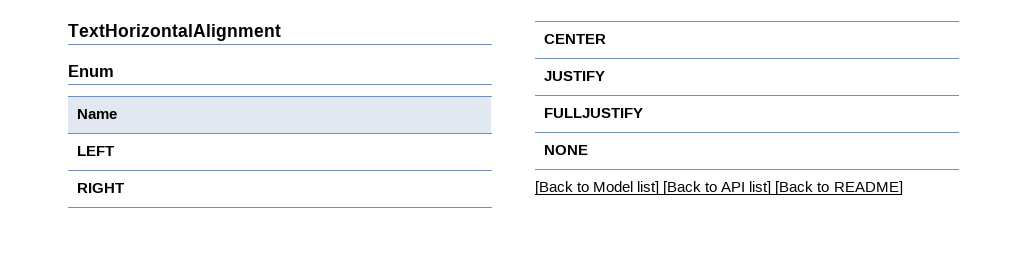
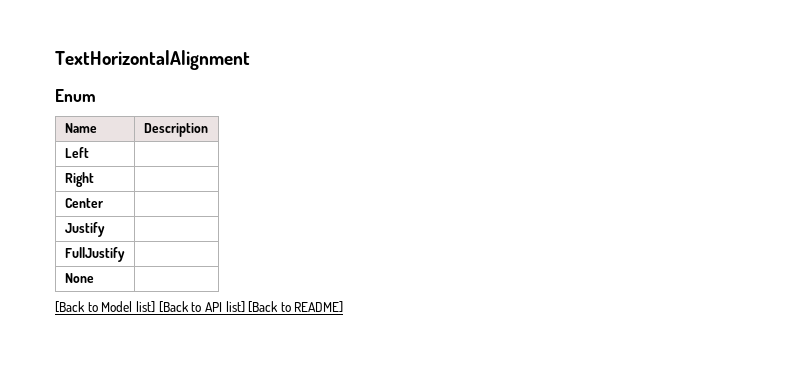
[76,146,114,156] [76,183,124,193] [543,34,606,44] [543,71,605,81] [543,108,643,118] [543,145,588,155] // LEFT // RIGHT // CENTER // JUSTIFY // FULLJUSTIFY // NONE -> [143,123,208,137] [64,147,89,158] [64,172,94,187] [64,198,104,208] [64,222,105,237] [64,247,125,262] [64,273,94,283] | Description // Left | // Right | // Center | // Justify | // FullJustify | // None |

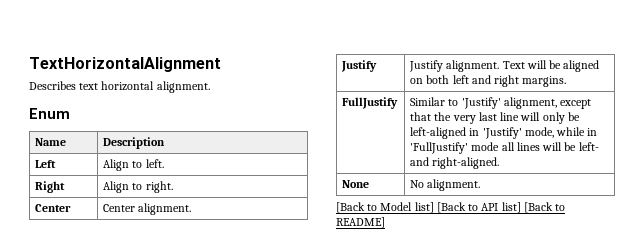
(250, 60) none -> [29,81,210,93] // Describes text horizontal alignment.
[64,172,94,187] // Right | -> [103,159,164,171] [35,181,66,193] [103,181,173,193] Align to left. // Right | Align to right.
(104, 203) none -> [103,203,192,215] Center alignment.
[64,247,125,262] // FullJustify | -> [409,60,600,72] [410,75,567,87] [342,97,399,109] [410,97,592,109] [410,112,580,124] [410,127,598,139] [410,142,599,154] [410,157,500,169] Justify alignment. Text will be aligned on both left and right margins. // FullJustify | Similar to 'Justify' alignment, except that the very last line will only be left-aligned in 'Justify' mode, while in 'FullJustify' mode all lines will be left- and right-aligned.
(94, 278) none -> [410,179,481,191] No alignment.

